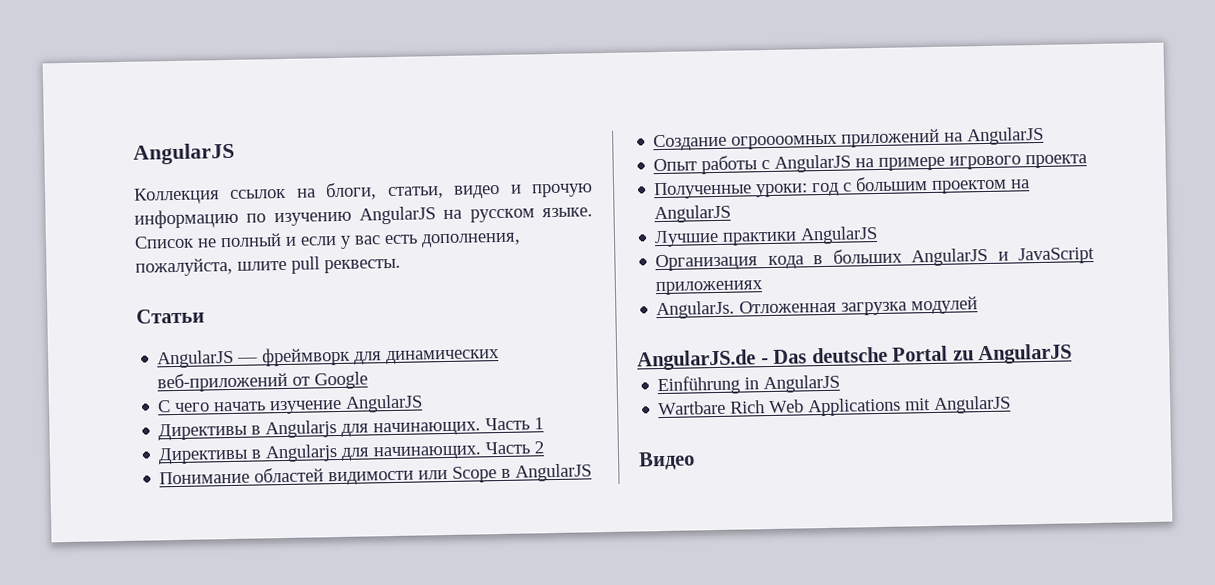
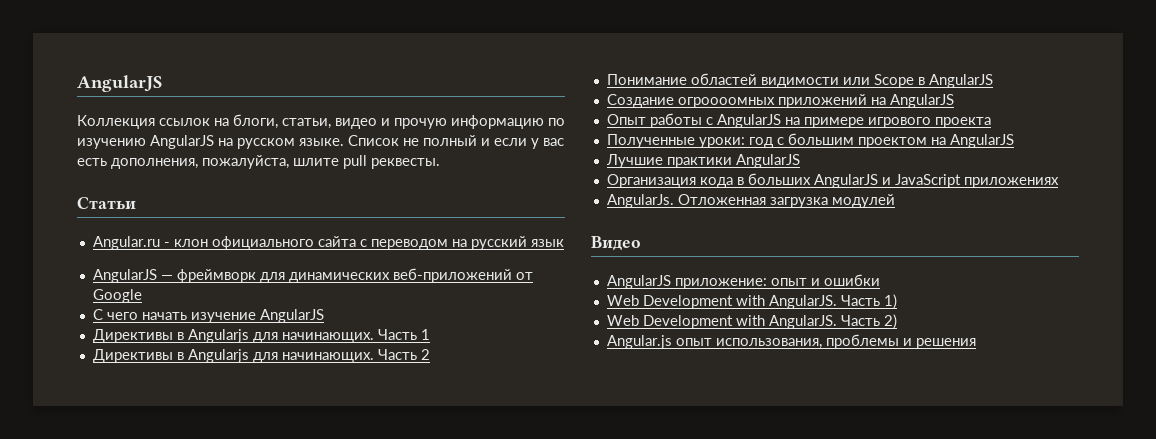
(205, 316) none -> [92,236,564,250] // Angular.ru - клон официального сайта с переводом на русский язык
[637,343,1073,371] [657,374,841,396] [658,395,1012,417] [638,451,695,471] AngularJS.de - Das deutsche Portal zu AngularJS // Einführung in AngularJS // Wartbare Rich Web Applications mit AngularJS // Видео -> [591,236,641,251] [606,274,880,289] [606,294,897,309] [606,314,897,329] [606,334,976,349] Видео // AngularJS приложение: опыт и ошибки // Web Development with AngularJS. Часть 1) // Web Development with AngularJS. Часть 2) // Angular.js опыт использования, проблемы и решения

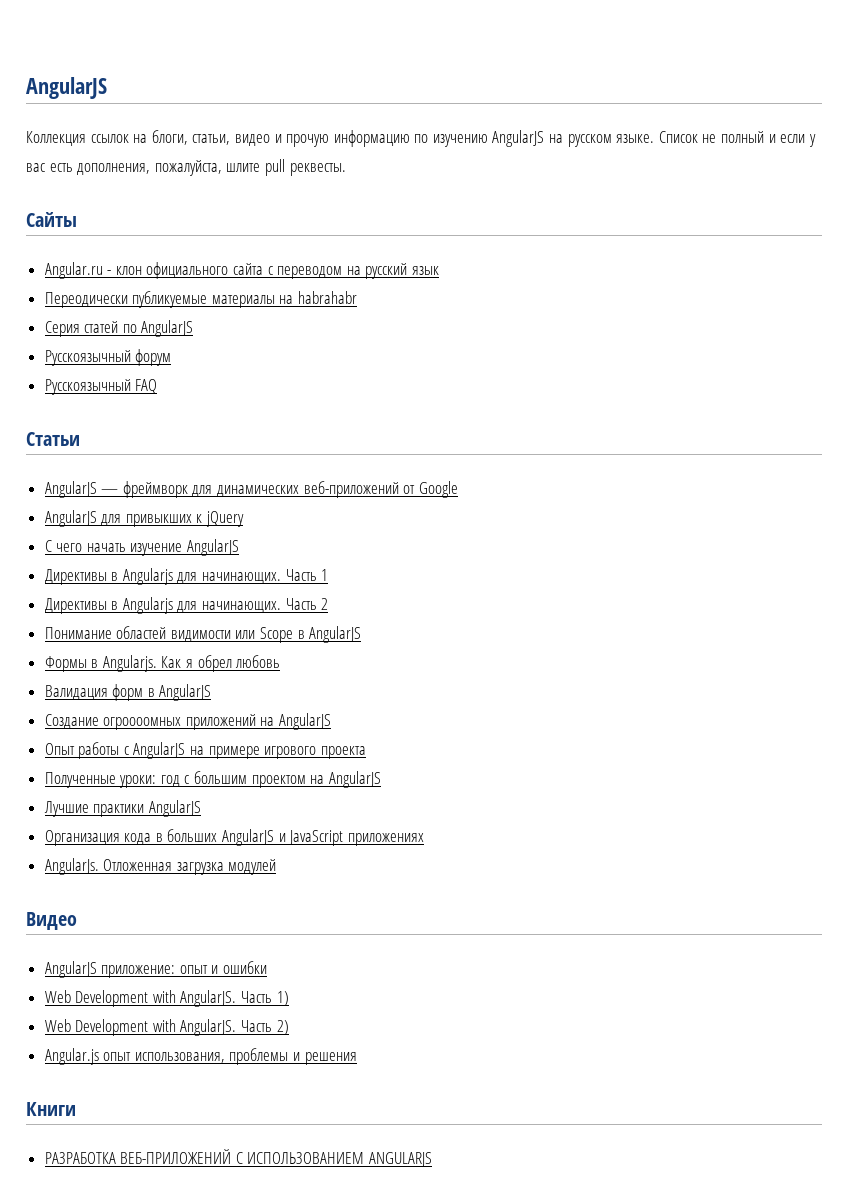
[77,197,136,209] Статьи -> [26,212,77,227] Сайты
(564, 243) none -> [44,291,358,308] [44,320,194,337] [44,349,172,366] [44,379,158,395] [26,432,80,446] // Переодически публикуемые материалы на habrahabr // Серия статей по AngularJS // Русскоязычный форум // Русскоязычный FAQ // Статьи
(142, 296) none -> [44,510,245,527] // AngularJS для привыкших к jQuery
(993, 81) none -> [44,655,281,672] [44,684,212,701] // Формы в Angularjs. Как я обрел любовь // Валидация форм в AngularJS
(976, 343) none -> [26,1102,76,1116] [44,1149,433,1167] // Книги // РАЗРАБОТКА ВЕБ-ПРИЛОЖЕНИЙ С ИСПОЛЬЗОВАНИЕМ ANGULARJS

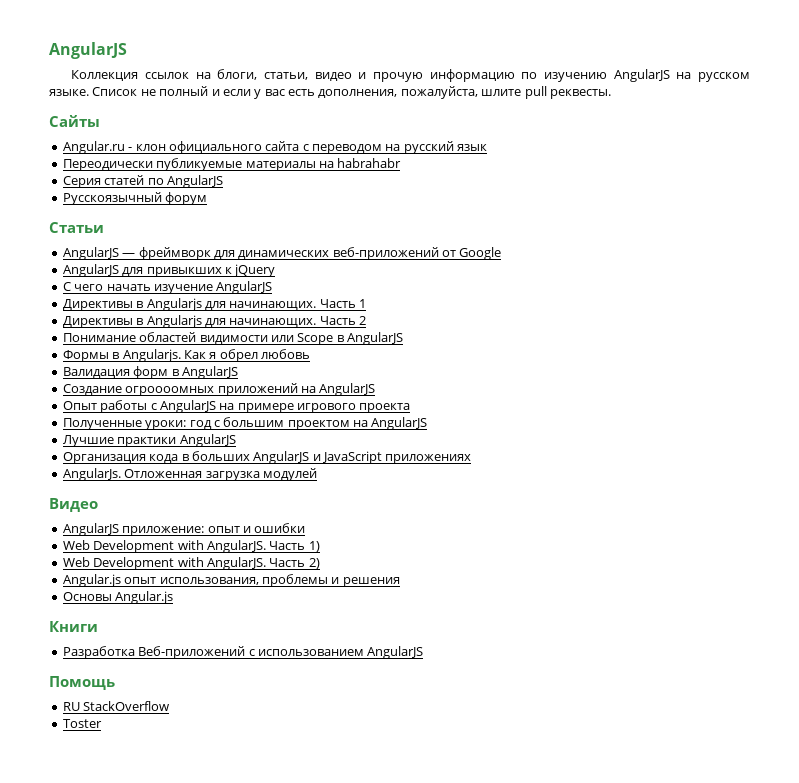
[44,379,158,395] // Русскоязычный FAQ -> (208, 198) none
(357, 1058) none -> [62,591,174,604] // Основы Angular.js
[44,1149,433,1167] РАЗРАБОТКА ВЕБ-ПРИЛОЖЕНИЙ С ИСПОЛЬЗОВАНИЕМ ANGULARJS -> [62,646,424,659] [49,676,115,690] [62,701,170,711] [62,719,102,728] Разработка Веб-приложений с использованием AngularJS // Помощь // RU StackOverflow // Toster

